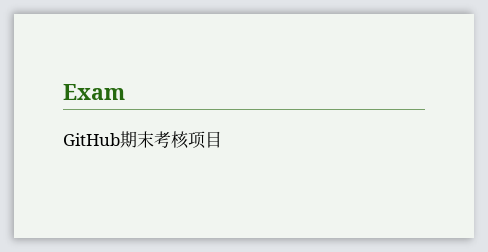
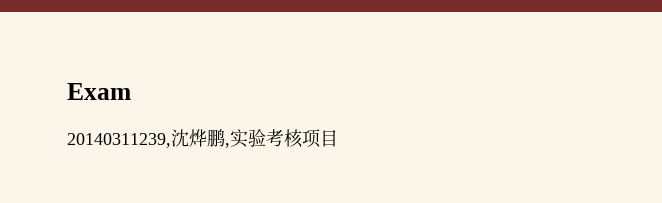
[63,131,154,148] GitHub期末 -> [67,129,266,148] 20140311239,沈烨鹏,实验

